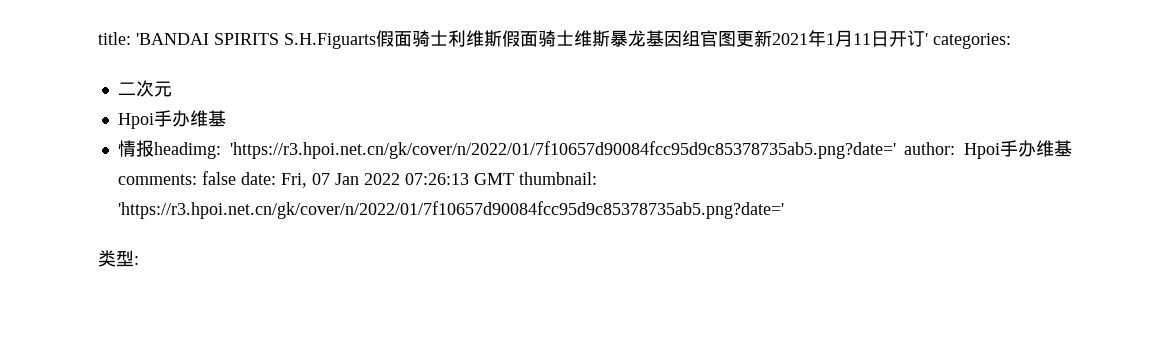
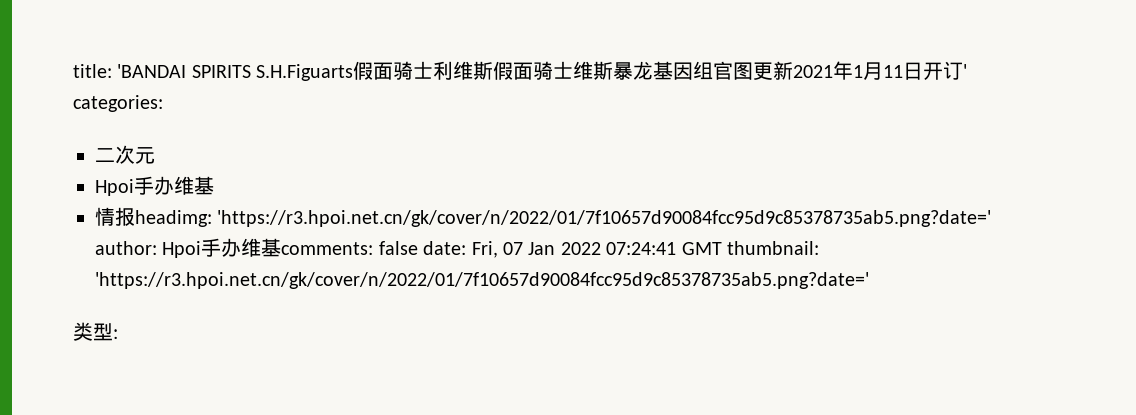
[404,173,469,185] 07:26:13 -> [606,242,677,255] 07:24:41

